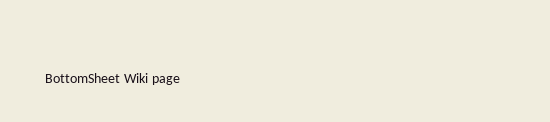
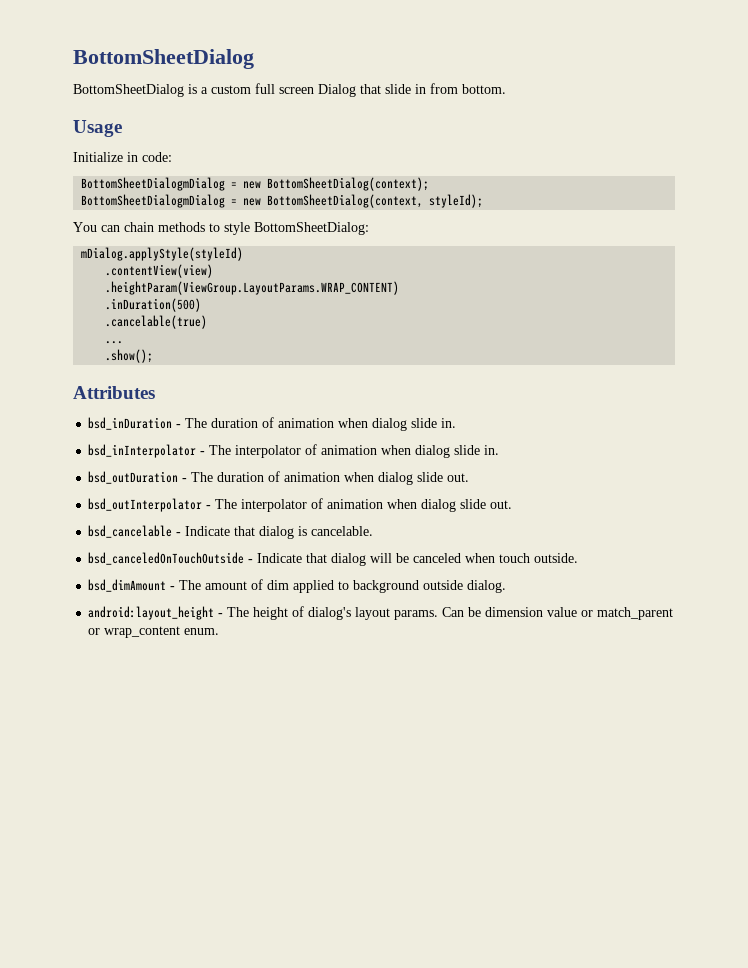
[45,73,180,85] BottomSheet Wiki page -> [73,49,254,69] [73,83,506,97] [73,120,122,137] [73,152,172,162] [81,177,430,191] [81,194,484,208] [73,222,369,235] [81,247,244,261] [105,264,214,278] [105,281,400,295] [105,298,202,312] [105,315,208,329] [105,341,124,344] [105,349,154,363] [73,386,155,399] [88,417,457,431] [88,444,500,458] [88,471,470,485] [88,498,513,512] [88,525,374,539] [88,552,579,566] [88,579,507,593] [88,606,674,620] [88,626,220,638] BottomSheetDialog // BottomSheetDialog is a custom full screen Dialog that slide in from bottom. // Usage // Initialize in code: // BottomSheetDialogmDialog = new BottomSheetDialog(context); // BottomSheetDialogmDialog = new BottomSheetDialog(context, styleId); // You can chain methods to style BottomSheetDialog: // mDialog.applyStyle(styleId) // .contentView(view) // .heightParam(ViewGroup.LayoutParams.WRAP_CONTENT) // .inDuration(500) // .cancelable(true) // ... // .show(); // Attributes // bsd_inDuration - The duration of animation when dialog slide in. // bsd_inInterpolator - The interpolator of animation when dialog slide in. // bsd_outDuration - The duration of animation when dialog slide out. // bsd_outInterpolator - The interpolator of animation when dialog slide out. // bsd_cancelable - Indicate that dialog is cancelable. // bsd_canceledOnTouchOutside - Indicate that dialog will be canceled when touch outside. // bsd_dimAmount - The amount of dim applied to background outside dialog. // android:layout_height - The height of dialog's layout params. Can be dimension value or match_parent or wrap_content enum.

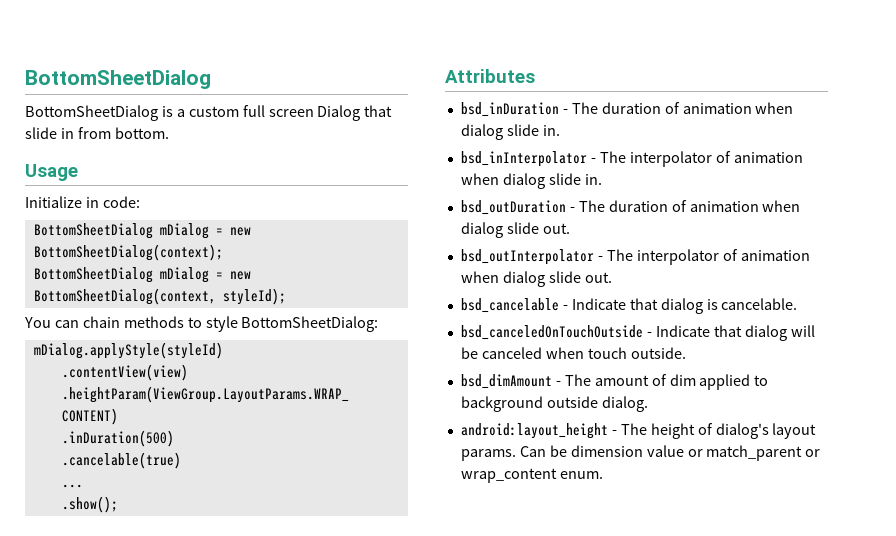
[81,177,226,191] BottomSheetDialogmDialog -> [33,223,209,239] BottomSheetDialog mDialog
[81,194,226,208] BottomSheetDialogmDialog -> [33,267,209,283] BottomSheetDialog mDialog

